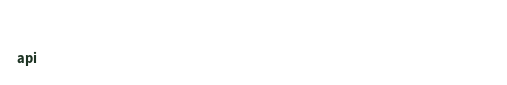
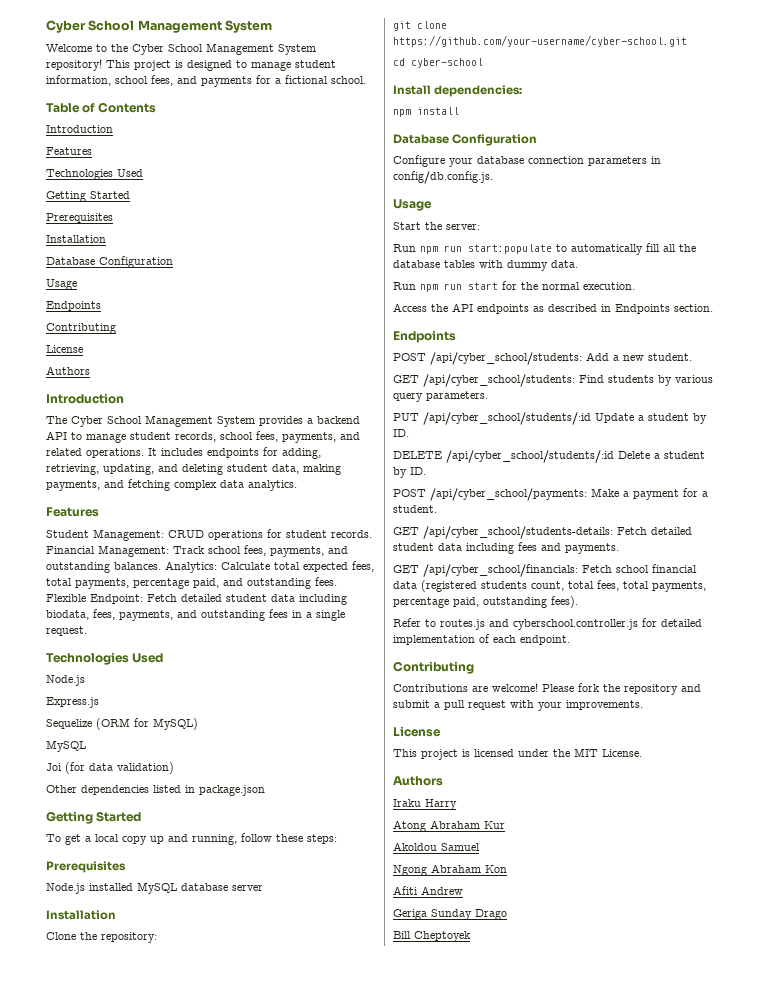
[17,51,37,66] api -> [46,20,273,33] [46,43,316,55] [46,59,336,71] [46,75,366,87] [46,102,157,113] [46,125,113,133] [46,147,92,155] [46,169,143,180] [46,191,130,202] [46,213,113,223] [46,235,106,243] [46,256,173,268] [46,279,77,290] [46,301,101,311] [46,323,116,334] [46,345,83,353] [46,366,90,375] [46,393,124,404] [46,415,360,427] [46,431,360,443] [46,447,321,459] [46,464,341,475] [46,479,297,491] [46,507,99,517] [46,529,372,541] [46,545,348,557] [46,561,374,573] [46,577,337,589] [46,594,347,605] [46,609,345,621] [46,626,87,636] [46,652,164,665] [46,675,85,686] [46,697,99,708] [46,718,198,730] [46,740,86,752] [46,762,174,774] [46,785,265,796] [46,811,142,824] [46,833,337,845] [46,861,126,873] [46,882,263,894] [46,910,116,920] [46,932,157,943] [393,21,447,31] [393,35,687,47] [393,58,483,68] [393,85,523,97] [393,107,459,117] [393,134,538,146] [393,155,661,167] [393,171,493,184] [393,199,432,211] [393,222,480,230] [393,243,696,255] [393,260,578,271] [393,281,635,292] [393,303,713,314] [393,330,456,343] [393,352,692,365] [393,374,713,387] [393,391,488,402] [393,412,707,425] [393,429,409,437] [393,450,705,463] [393,467,426,478] [393,488,708,501] [393,505,437,513] [393,526,692,539] [393,542,619,554] [393,564,697,577] [393,580,706,592] [393,596,578,608] [393,618,702,630] [393,634,570,645] [393,661,474,674] [393,683,701,695] [393,700,643,711] [393,726,441,737] [393,748,642,760] [393,776,443,786] [393,799,457,810] [393,820,505,832] [393,842,480,851] [393,864,507,876] [393,886,463,895] [393,909,507,920] [393,931,471,942] Cyber School Management System // Welcome to the Cyber School Management System repository! This project is designed to manage student information, school fees, and payments for a fictional school. // Table of Contents // Introduction // Features // Technologies Used // Getting Started // Prerequisites // Installation // Database Configuration // Usage // Endpoints // Contributing // License // Authors // Introduction // The Cyber School Management System provides a backend API to manage student records, school fees, payments, and related operations. It includes endpoints for adding, retrieving, updating, and deleting student data, making payments, and fetching complex data analytics. // Features // Student Management: CRUD operations for student records. Financial Management: Track school fees, payments, and outstanding balances. Analytics: Calculate total expected fees, total payments, percentage paid, and outstanding fees. Flexible Endpoint: Fetch detailed student data including biodata, fees, payments, and outstanding fees in a single request. // Technologies Used // Node.js // Express.js // Sequelize (ORM for MySQL) // MySQL // Joi (for data validation) // Other dependencies listed in package.json // Getting Started // To get a local copy up and running, follow these steps: // Prerequisites // Node.js installed MySQL database server // Installation // Clone the repository: // git clone https://github.com/your-username/cyber-school.git // cd cyber-school // Install dependencies: // npm install // Database Configuration // Configure your database connection parameters in config/db.config.js. // Usage // Start the server: // Run npm run start:populate to automatically fill all the database tables with dummy data. // Run npm run start for the normal execution. // Access the API endpoints as described in Endpoints section. // Endpoints // POST /api/cyber_school/students: Add a new student. // GET /api/cyber_school/students: Find students by various query parameters. // PUT /api/cyber_school/students/:id Update a student by ID. // DELETE /api/cyber_school/students/:id Delete a student by ID. // POST /api/cyber_school/payments: Make a payment for a student. // GET /api/cyber_school/students-details: Fetch detailed student data including fees and payments. // GET /api/cyber_school/financials: Fetch school financial data (registered students count, total fees, total payments, percentage paid, outstanding fees). // Refer to routes.js and cyberschool.controller.js for detailed implementation of each endpoint. // Contributing // Contributions are welcome! Please fork the repository and submit a pull request with your improvements. // License // This project is licensed under the MIT License. // Authors // Iraku Harry // Atong Abraham Kur // Akoldou Samuel // Ngong Abraham Kon // Afiti Andrew // Geriga Sunday Drago // Bill Cheptoyek

